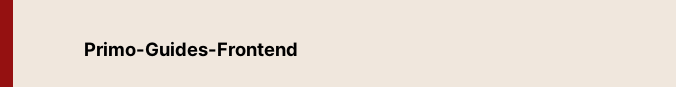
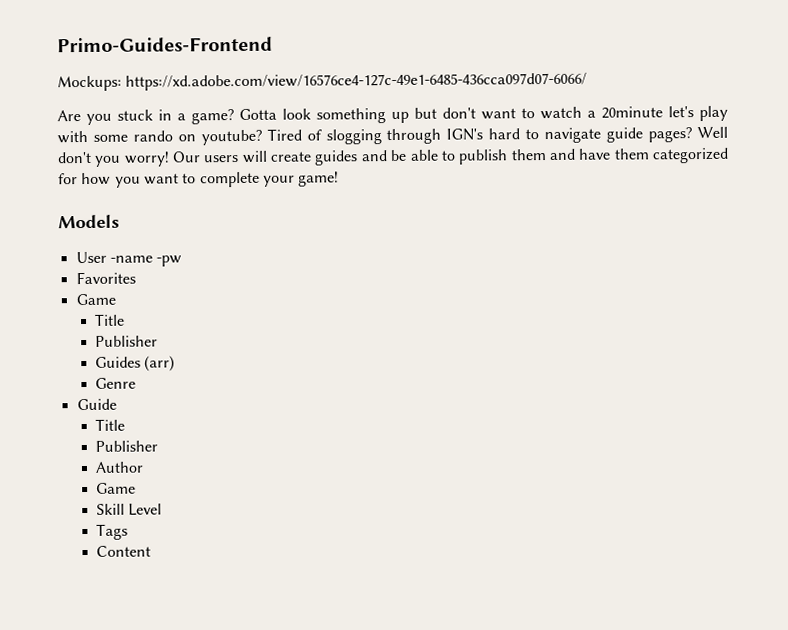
(298, 49) none -> [57,72,588,92] [57,105,728,125] [57,126,729,146] [57,147,730,167] [58,171,340,188] [58,214,120,229] [75,251,183,267] [75,271,136,285] [75,293,116,306] [93,313,125,326] [94,335,158,347] [94,355,176,372] [94,377,136,389] [76,398,117,411] [94,418,125,431] [94,440,158,452] [94,461,144,473] [95,482,136,494] [95,503,163,516] [95,523,128,540] [95,545,151,557] // Mockups: https://xd.adobe.com/view/16576ce4-127c-49e1-6485-436cca097d07-6066/ // Are you stuck in a game? Gotta look something up but don't want to watch a 20minute let's play with some rando on youtube? Tired of slogging through IGN's hard to navigate guide pages? Well don't you worry! Our users will create guides and be able to publish them and have them categorized for how you want to complete your game! // Models // User -name -pw // Favorites // Game // Title // Publisher // Guides (arr) // Genre // Guide // Title // Publisher // Author // Game // Skill Level // Tags // Content

